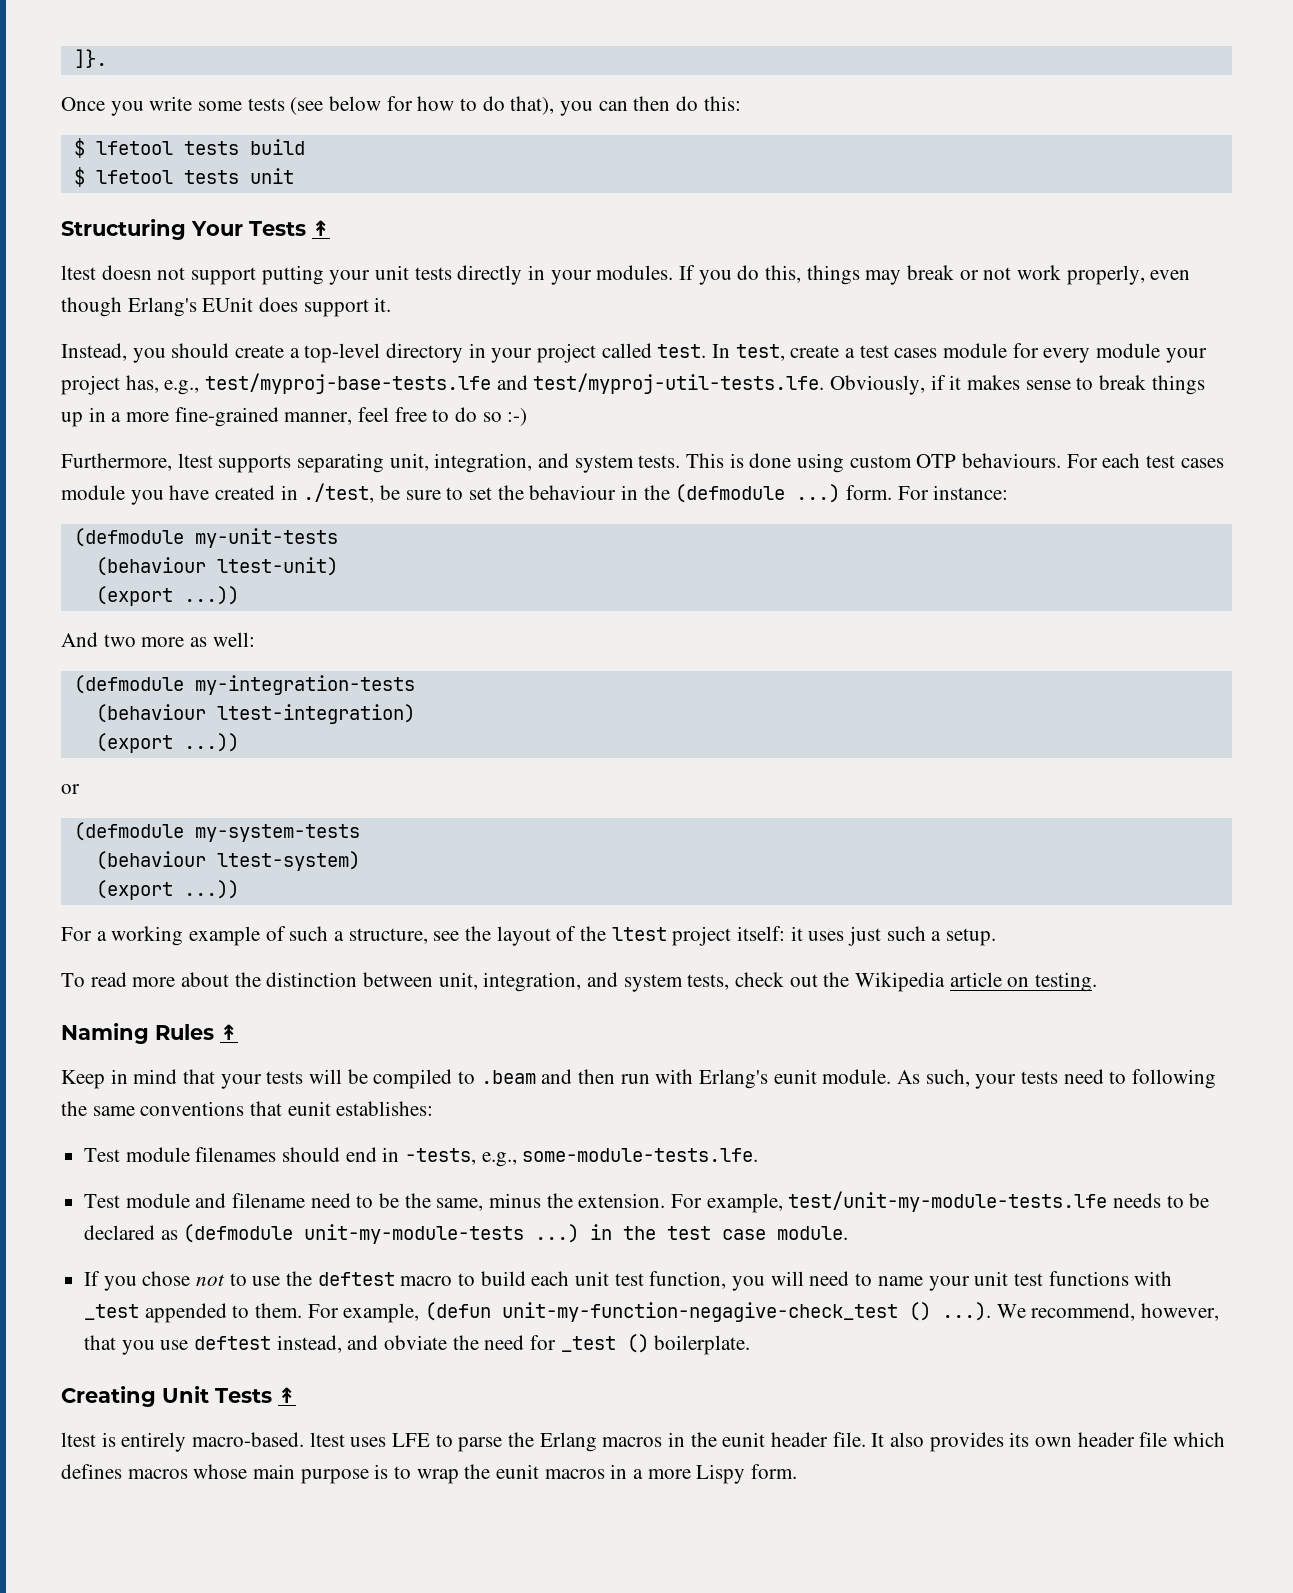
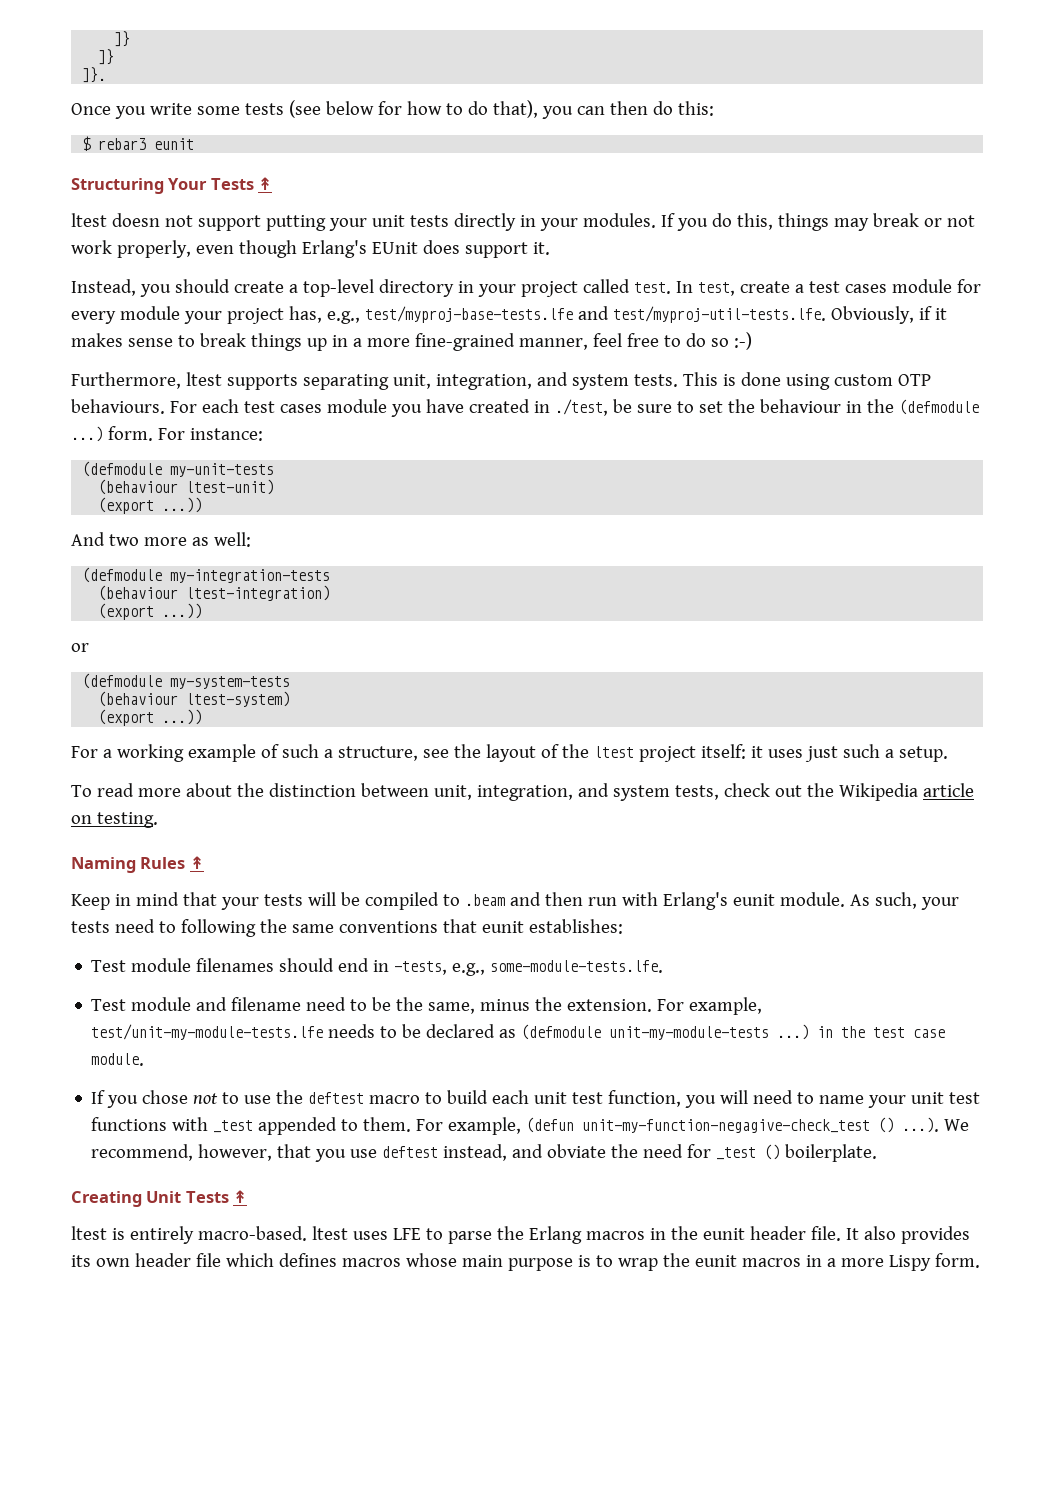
(73, 58) none -> [114,31,131,47] [98,49,115,65] ]} // ]} //
[95,139,305,155] [73,167,294,187] lfetool tests build // $ lfetool tests unit -> [98,138,195,150] rebar3 eunit

